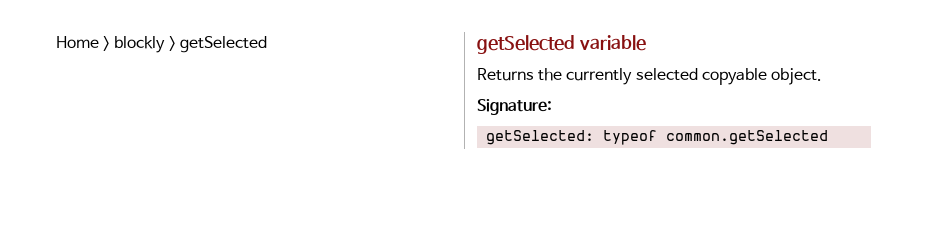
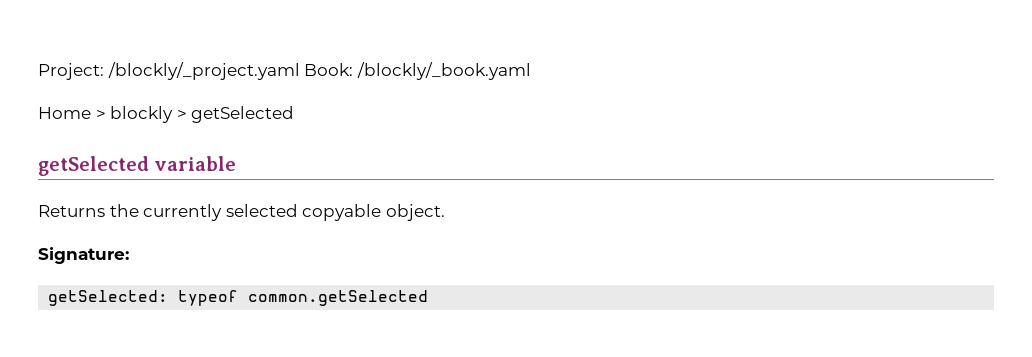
(56, 42) none -> [38,62,531,80] Project: /blockly/_project.yaml Book: /blockly/_book.yaml //

